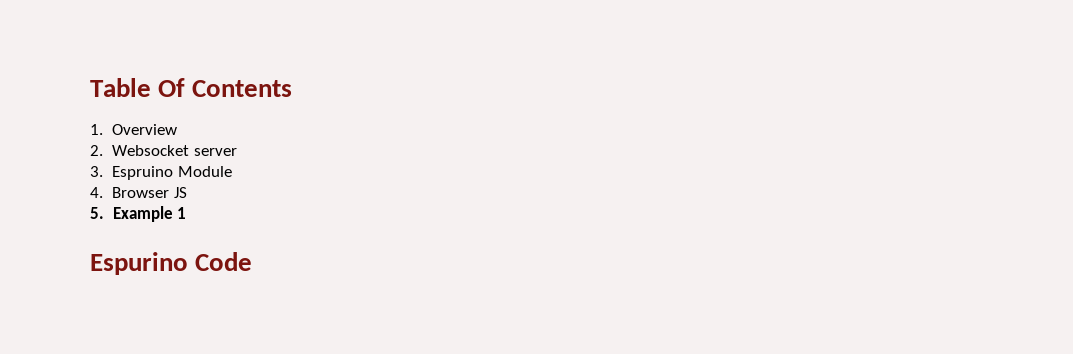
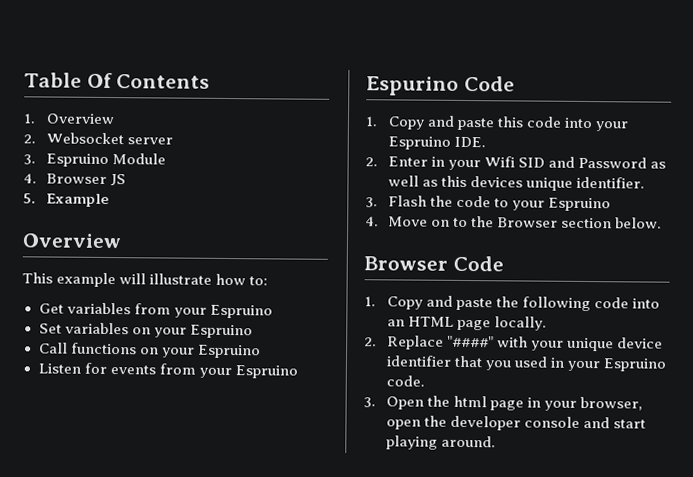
[177,207,187,219] [90,252,253,275] 1 // Espurino Code -> [22,233,122,249] [22,272,269,288] [38,302,273,319] [38,322,253,339] [38,342,261,359] [37,362,298,379] [366,75,515,96] [365,115,629,132] [387,136,486,150] [365,156,667,171] [387,175,646,191] [365,195,612,212] [365,216,663,229] [364,255,504,272] [364,295,661,312] [386,316,548,331] [364,335,664,352] [385,355,668,372] [385,375,425,387] [363,395,644,411] [385,415,647,431] [385,435,496,450] // Overview // This example will illustrate how to: // Get variables from your Espruino // Set variables on your Espruino // Call functions on your Espruino // Listen for events from your Espruino // Espurino Code // 1. Copy and paste this code into your Espruino IDE. // 2. Enter in your Wifi SID and Password as well as this devices unique identifier. // 3. Flash the code to your Espruino // 4. Move on to the Browser section below. // Browser Code // 1. Copy and paste the following code into an HTML page locally. // 2. Replace "####" with your unique device identifier that you used in your Espruino code. // 3. Open the html page in your browser, open the developer console and start playing around.

